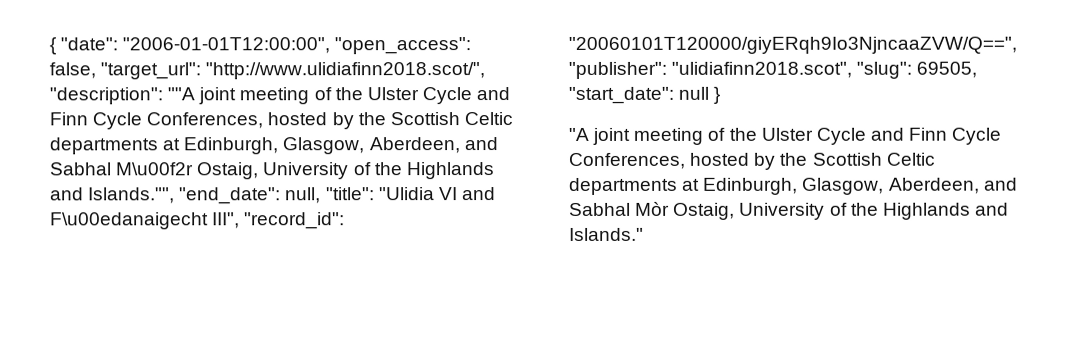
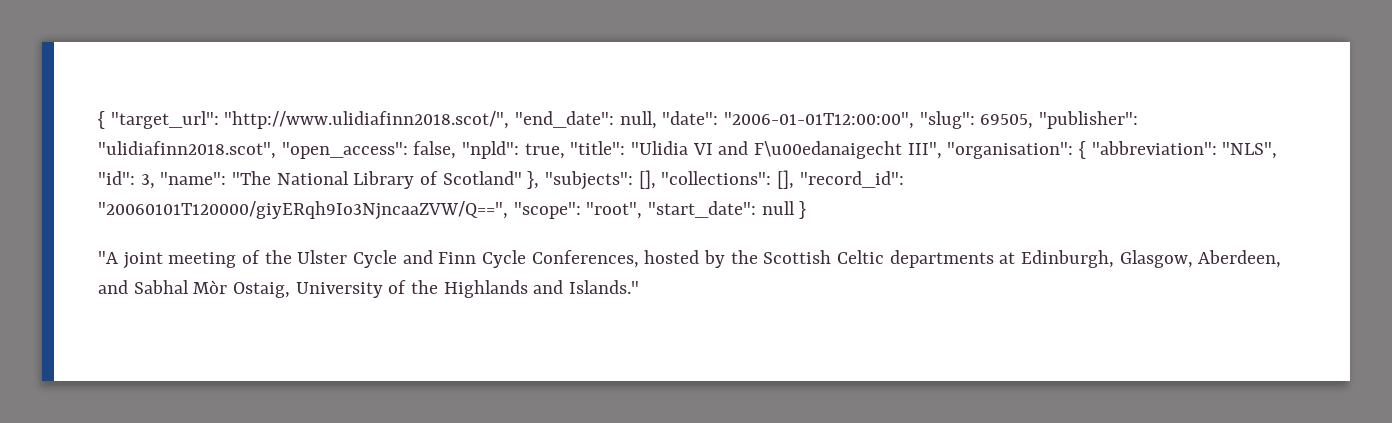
[49,37,472,55] [49,62,486,80] [49,87,511,105] [49,112,513,130] [49,137,498,155] [49,162,495,180] [50,187,322,205] { "date": "2006-01-01T12:00:00", "open_access": false, "target_url": "http://www.ulidiafinn2018.scot/", "description": ""A joint meeting of the Ulster Cycle and Finn Cycle Conferences, hosted by the Scottish Celtic departments at Edinburgh, Glasgow, Aberdeen, and Sabhal M\u00f2r Ostaig, University of the Highlands and Islands."", "end_date": null, -> [98,111,1139,129] [98,141,565,159] { "target_url": "http://www.ulidiafinn2018.scot/", "end_date": null, "date": "2006-01-01T12:00:00", "slug": 69505, "publisher": "ulidiafinn2018.scot", "open_access": false, "npld": true,
[244,212,346,230] [568,36,1017,54] [568,61,978,79] "record_id": "20060101T120000/giyERqh9Io3NjncaaZVW/Q==", "publisher": "ulidiafinn2018.scot", "slug": 69505, -> [947,141,1278,159] [98,170,904,190] [98,201,643,220] "organisation": { "abbreviation": "NLS", "id": 3, "name": "The National Library of Scotland" }, "subjects": [], "collections": [], "record_id": "20060101T120000/giyERqh9Io3NjncaaZVW/Q==", "scope": "root",

